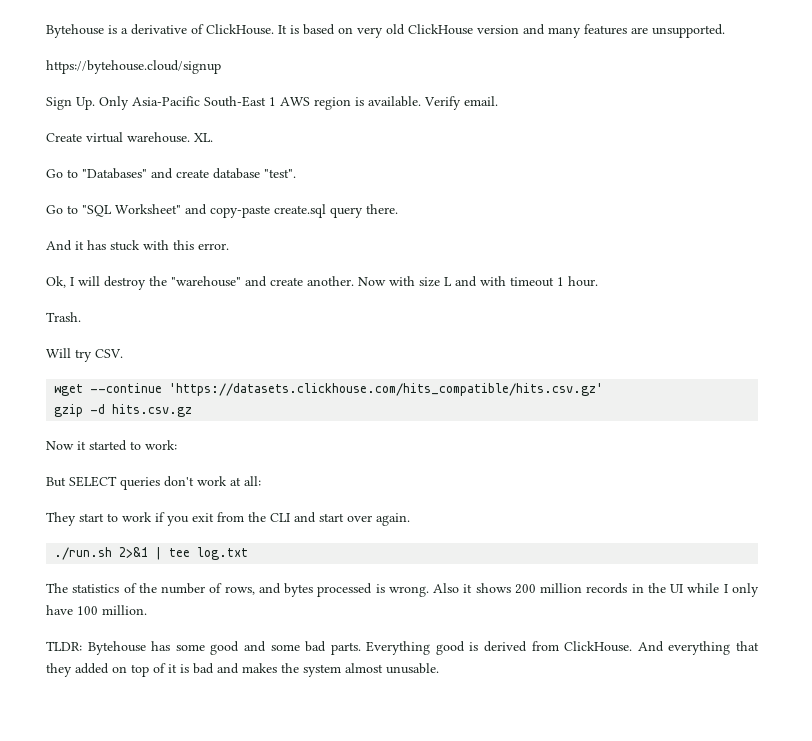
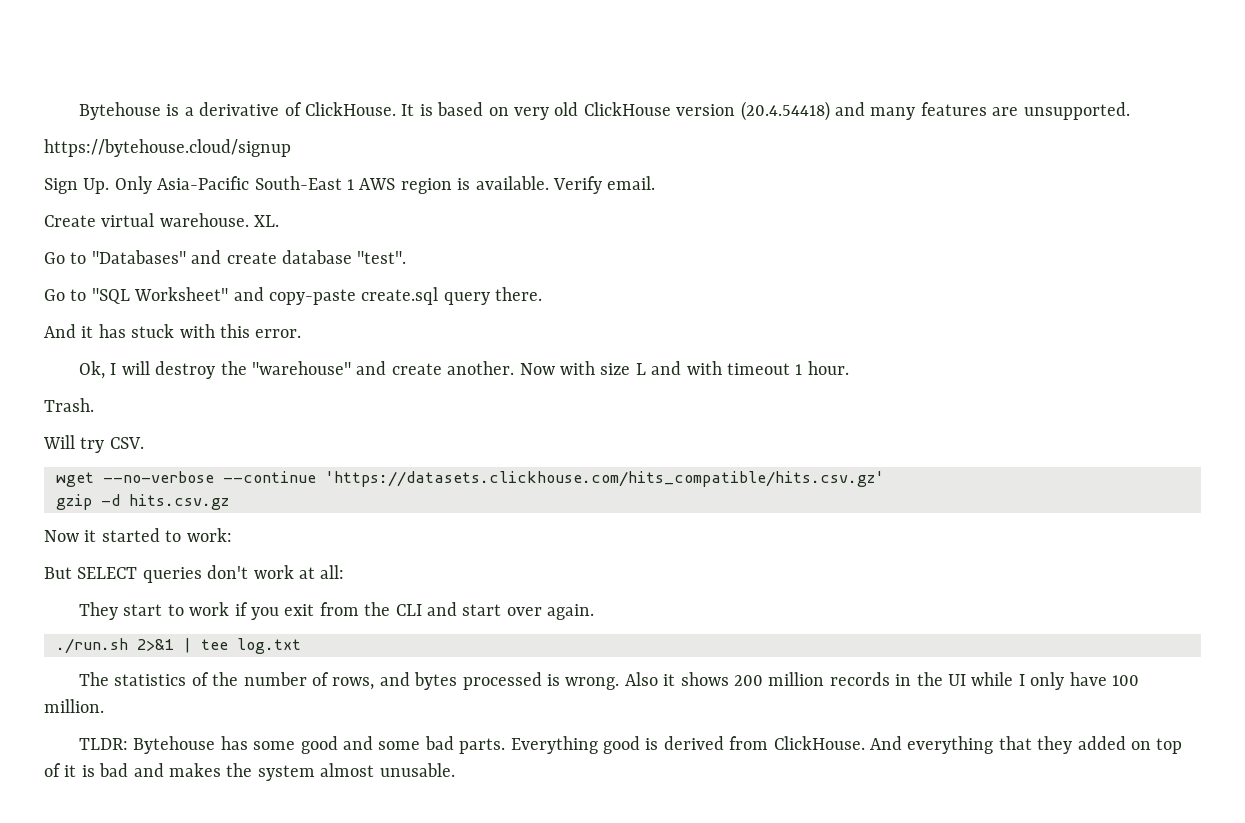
(519, 29) none -> [740,101,830,121] (20.4.54418)
(84, 390) none -> [103,471,214,483] --no-verbose

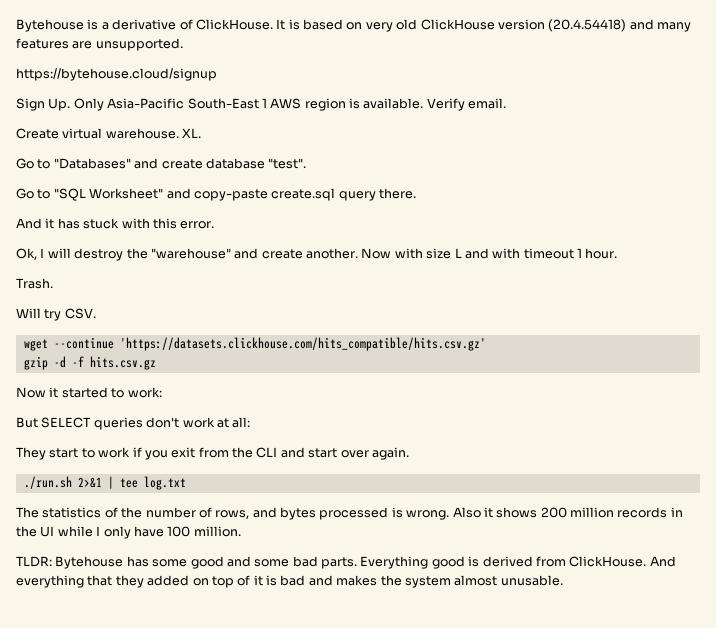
[103,471,214,483] --no-verbose -> (48, 345) none
(120, 500) none -> [71,356,84,367] -f

